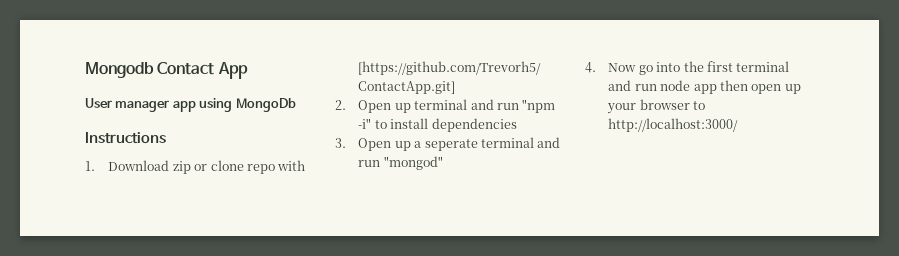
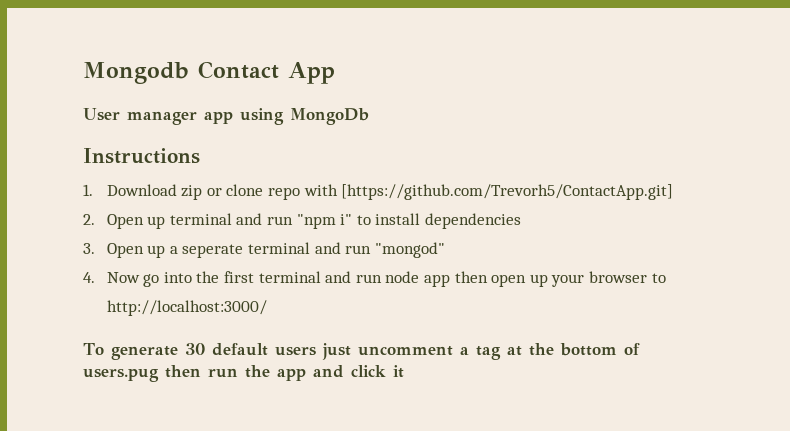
[358,118,372,129] -i" -> [340,214,353,225] i"
(739, 125) none -> [83,343,640,360] [83,365,404,382] // To generate 30 default users just uncomment a tag at the bottom of users.pug then run the app and click it

